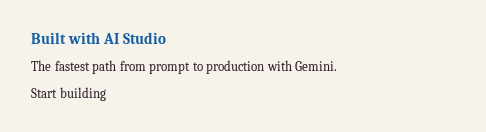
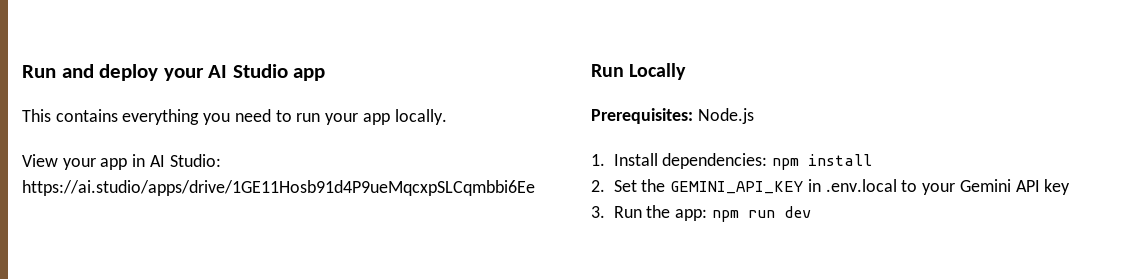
[31,32,167,44] [31,60,338,74] [31,87,106,101] Built with AI Studio // The fastest path from prompt to production with Gemini. // Start building -> [22,64,326,81] [22,109,447,125] [22,154,221,170] [22,180,535,196] [591,63,687,80] [591,108,754,124] [591,153,873,170] [591,179,1071,195] [591,205,811,222] Run and deploy your AI Studio app // This contains everything you need to run your app locally. // View your app in AI Studio: https://ai.studio/apps/drive/1GE11Hosb91d4P9ueMqcxpSLCqmbbi6Ee // Run Locally // Prerequisites: Node.js // 1. Install dependencies: npm install // 2. Set the GEMINI_API_KEY in .env.local to your Gemini API key // 3. Run the app: npm run dev

